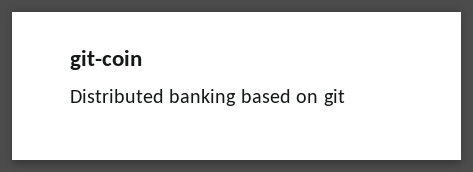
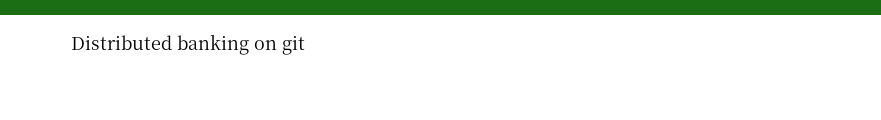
[70,50,142,70] git-coin // -> (71, 42) none
[240,89,291,103] based -> (249, 44) none

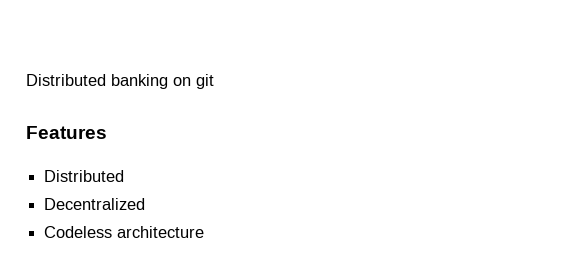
(305, 45) none -> [26,126,107,139] [44,170,125,182] [44,198,146,210] [44,226,205,238] // Features // Distributed // Decentralized // Codeless architecture

